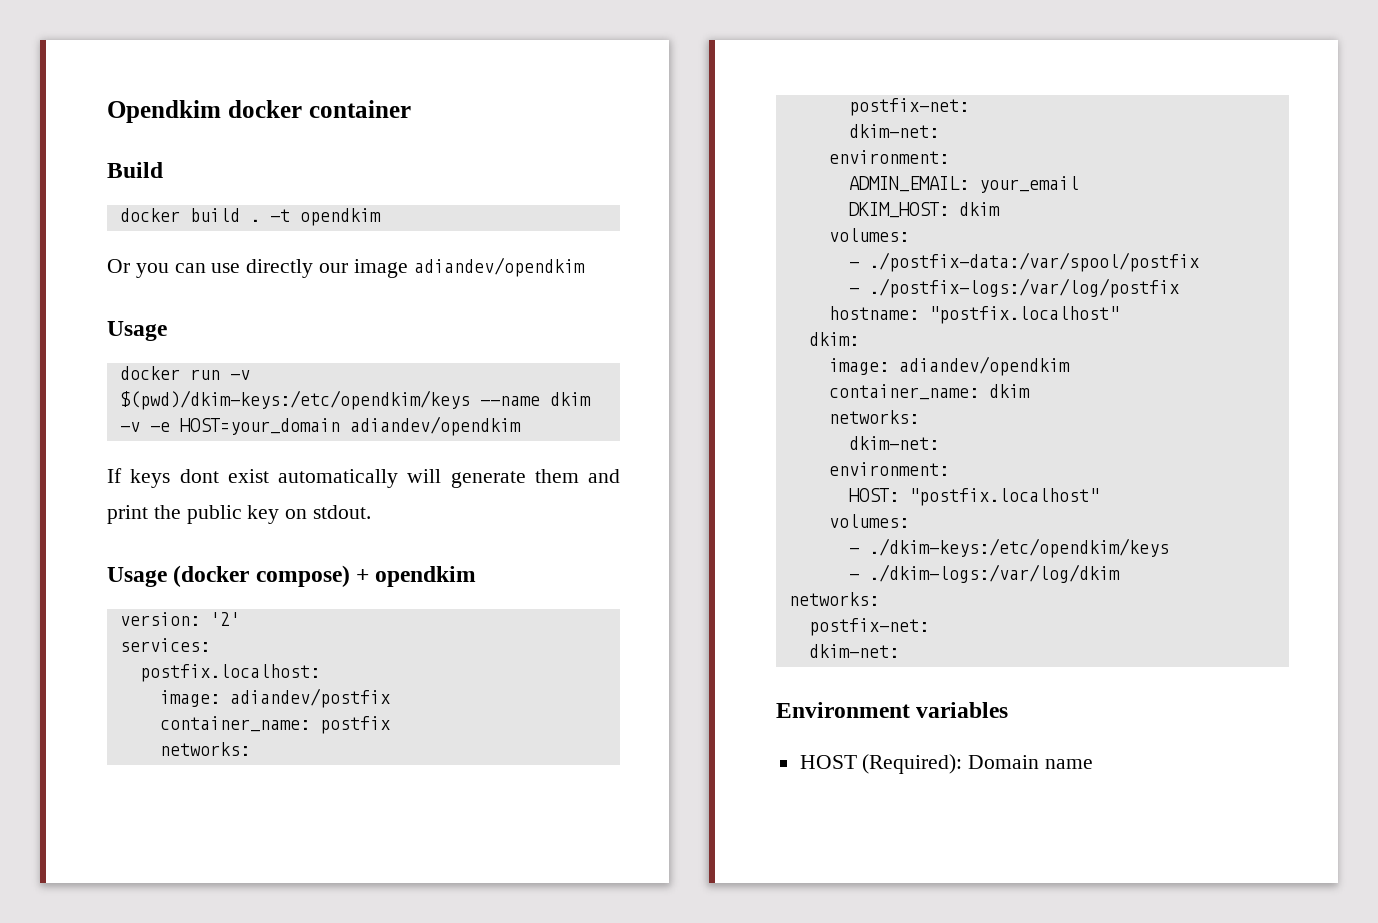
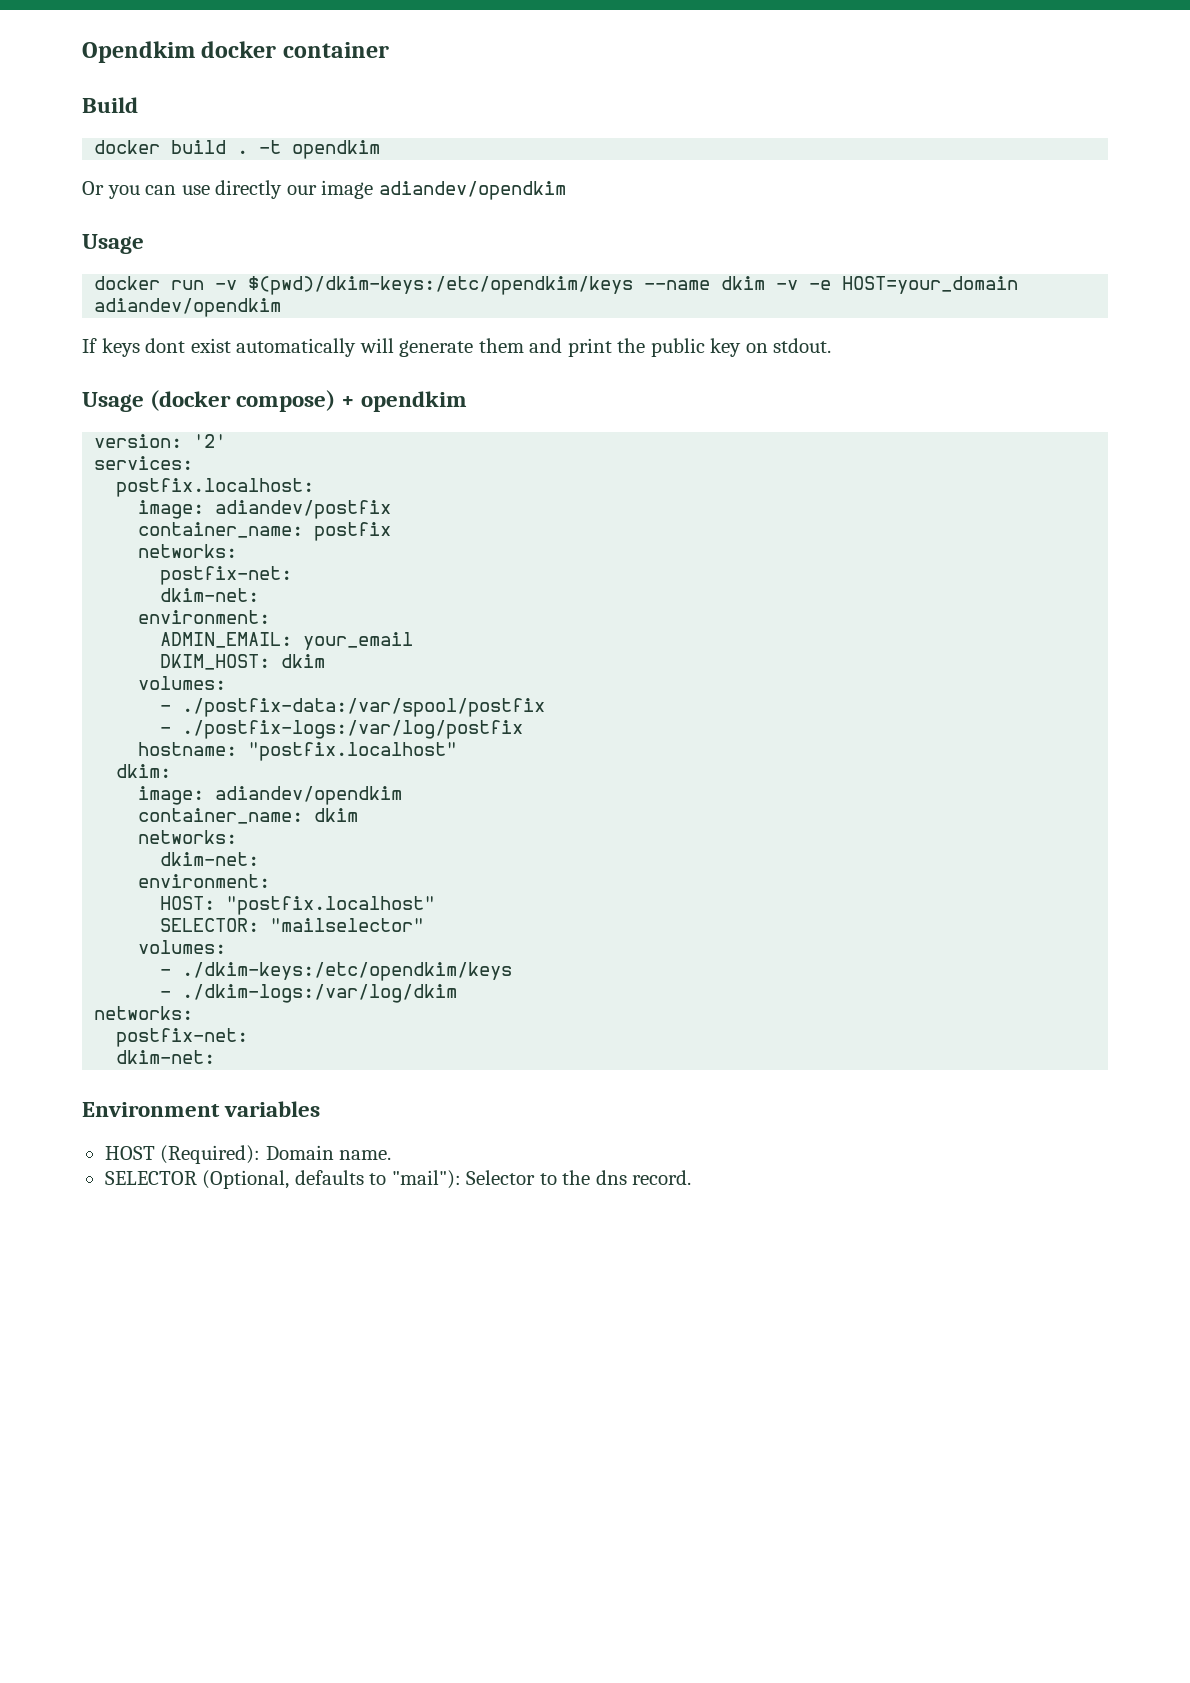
(1099, 497) none -> [160,918,425,932] // SELECTOR: "mailselector"
[1045,759,1094,769] name -> [339,1150,392,1160] [104,1170,692,1189] name. // SELECTOR (Optional, defaults to "mail"): Selector to the dns record.

